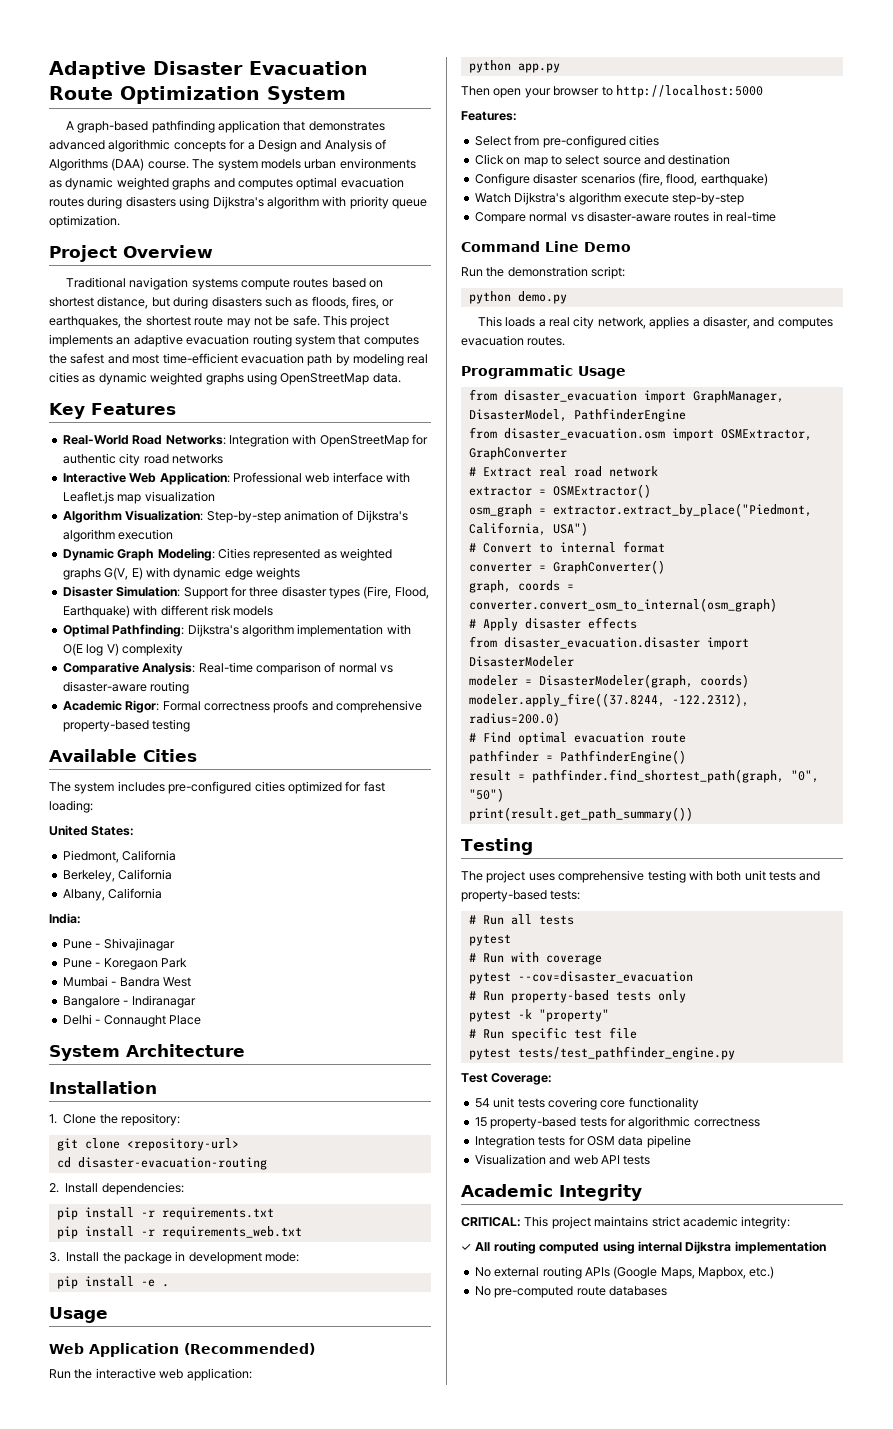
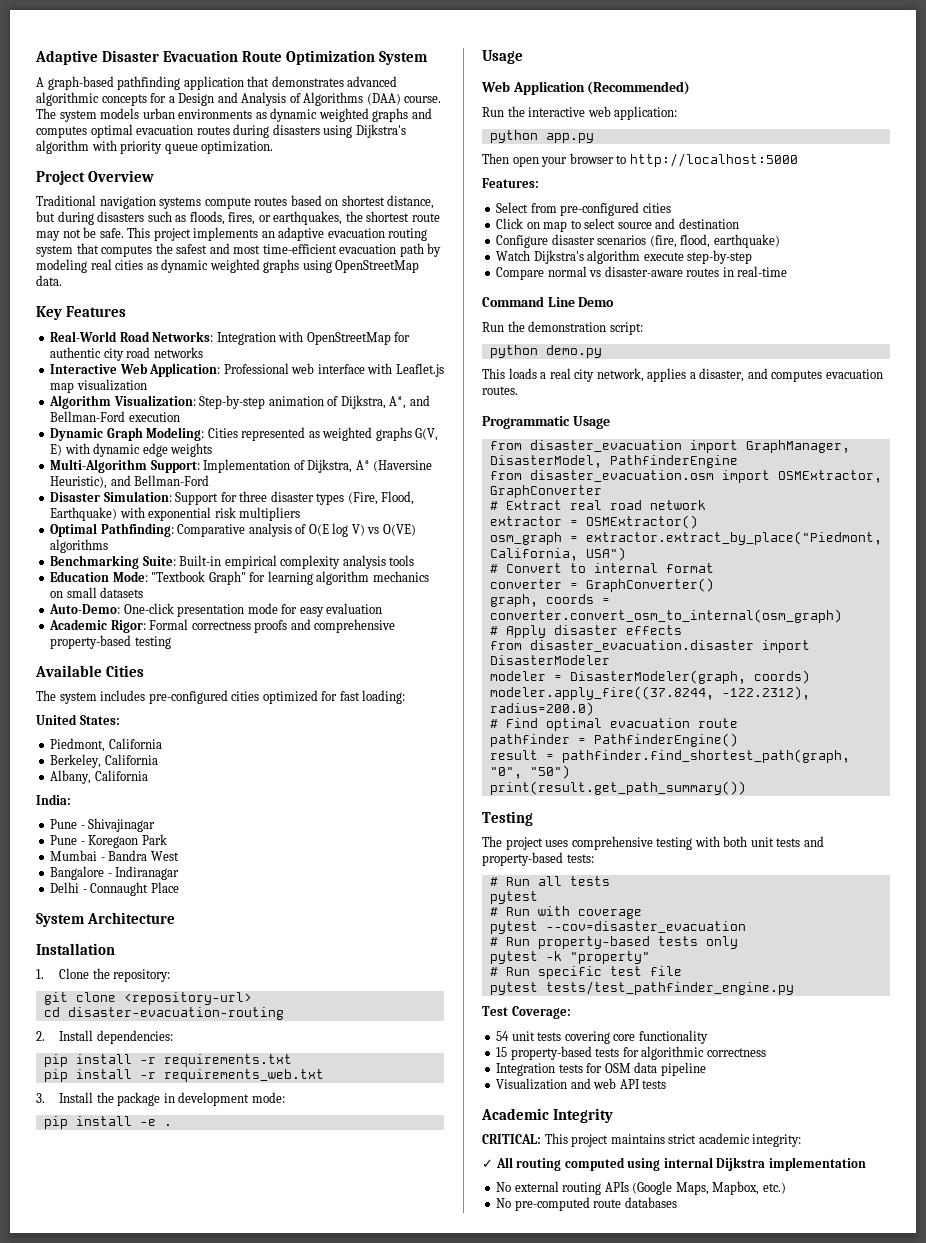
[356,510,408,523] [62,529,115,542] Dijkstra's algorithm -> [340,395,430,409] [50,411,126,422] Dijkstra, A*, and Bellman-Ford
(300, 573) none -> [50,459,433,473] [50,475,210,489] // Multi-Algorithm Support: Implementation of Dijkstra, A* (Haversine Heuristic), and Bellman-Ford
[160,605,274,616] different risk models -> [148,507,301,521] exponential risk multipliers
[187,624,411,637] [62,643,183,656] [62,662,393,675] [62,681,190,694] Dijkstra's algorithm implementation with O(E log V) complexity // Comparative Analysis: Real-time comparison of normal vs disaster-aware routing -> [177,523,416,537] [50,539,109,553] [50,555,415,569] [50,571,429,585] [50,587,144,598] [49,603,383,617] Comparative analysis of O(E log V) vs O(VE) algorithms // Benchmarking Suite: Built-in empirical complexity analysis tools // Education Mode: "Textbook Graph" for learning algorithm mechanics on small datasets // Auto-Demo: One-click presentation mode for easy evaluation

